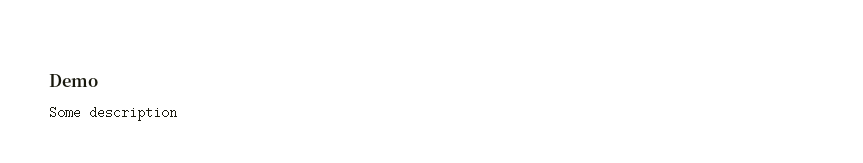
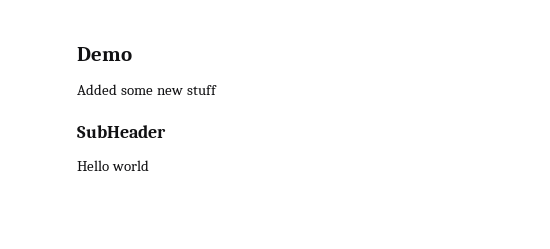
[49,106,177,121] Some description -> [77,84,217,95] [77,125,166,138] [77,160,149,171] Added some new stuff // SubHeader // Hello world

